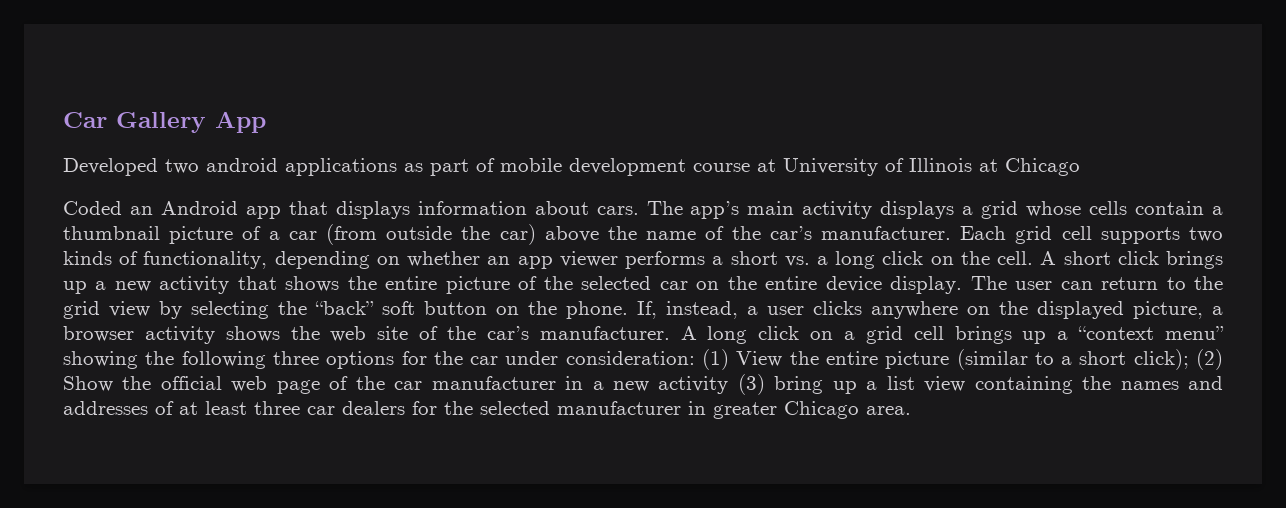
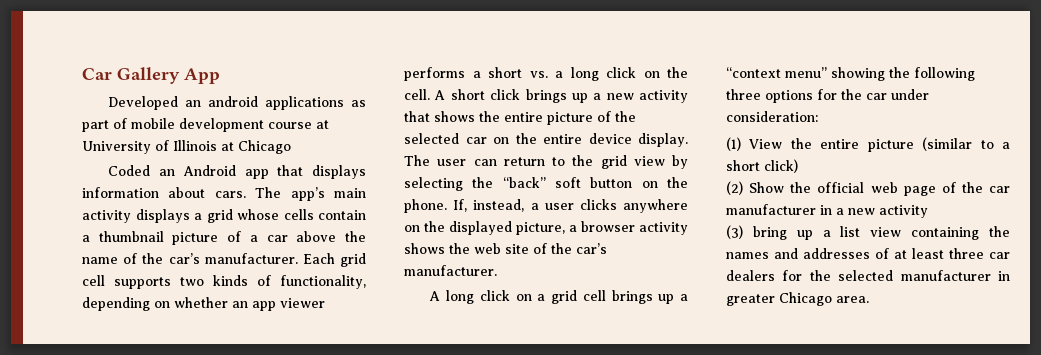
[165,159,199,174] two -> [185,100,202,107] an
[325,224,536,245] (from outside the car) -> (288, 238) none
(670, 333) none -> (497, 270) //
(695, 358) none -> (818, 116) //
[1133,349,1189,370] click); -> [764,159,798,173] click) //
(729, 385) none -> (928, 211) //

